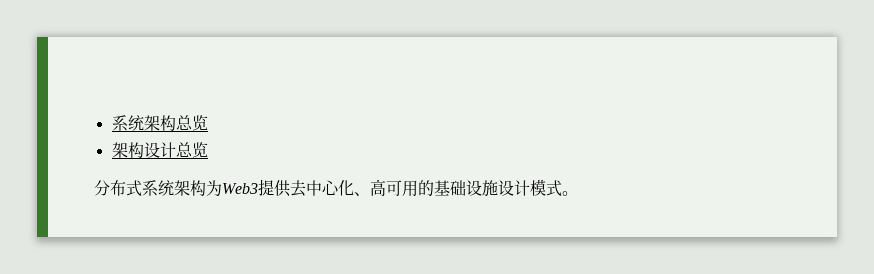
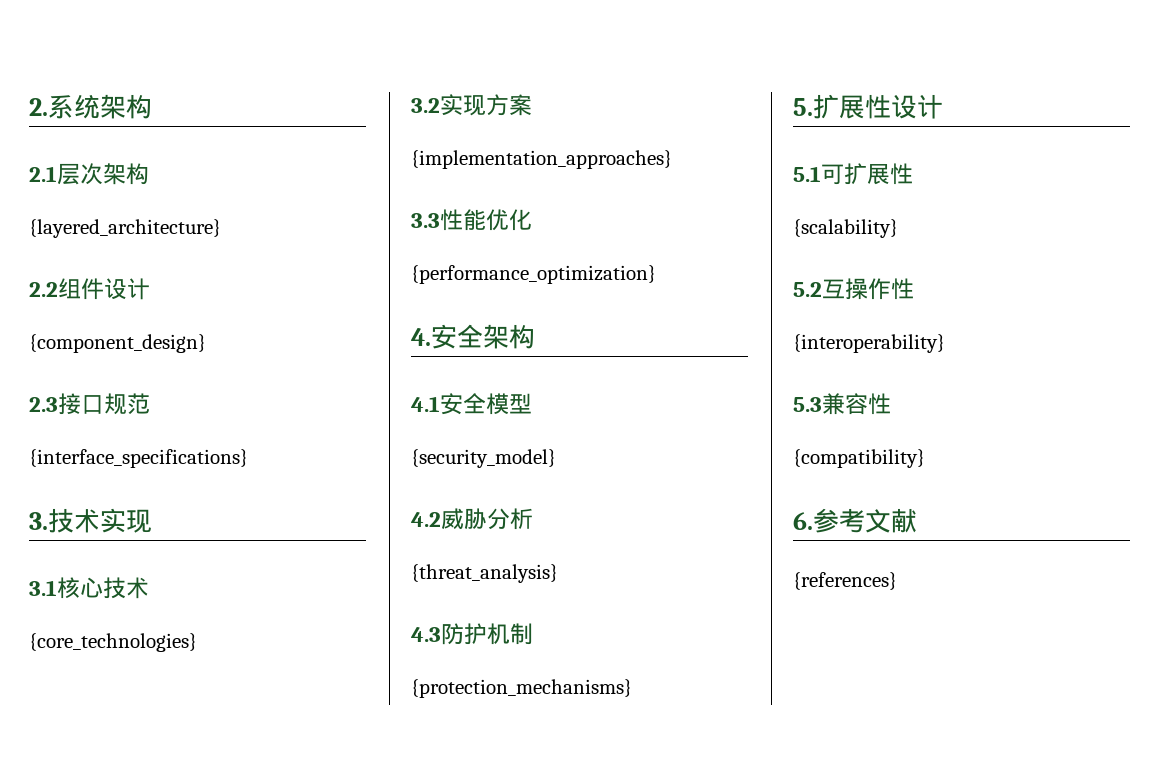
[111,115,208,131] [111,142,208,158] [94,179,578,197] 系统架构总览 // 架构设计总览 // 分布式系统架构为Web3提供去中心化、高可用的基础设施设计模式。 -> [29,94,152,119] [29,163,149,185] [29,219,221,238] [29,278,150,300] [29,334,206,353] [29,393,150,415] [29,449,248,468] [29,508,152,533] [29,577,149,599] [29,633,197,652] [411,94,532,116] [411,150,672,169] [411,209,532,231] [411,265,656,284] [411,324,535,349] [411,393,532,415] [411,449,556,468] [411,508,533,530] [411,564,558,583] [411,623,533,645] [411,679,632,698] [793,94,943,119] [793,163,913,185] [793,219,898,238] [793,278,914,300] [793,334,945,353] [793,393,891,415] [793,449,925,468] [793,508,917,533] [793,572,897,590] 2.系统架构 // 2.1层次架构 // {layered_architecture} // 2.2组件设计 // {component_design} // 2.3接口规范 // {interface_specifications} // 3.技术实现 // 3.1核心技术 // {core_technologies} // 3.2实现方案 // {implementation_approaches} // 3.3性能优化 // {performance_optimization} // 4.安全架构 // 4.1安全模型 // {security_model} // 4.2威胁分析 // {threat_analysis} // 4.3防护机制 // {protection_mechanisms} // 5.扩展性设计 // 5.1可扩展性 // {scalability} // 5.2互操作性 // {interoperability} // 5.3兼容性 // {compatibility} // 6.参考文献 // {references}

